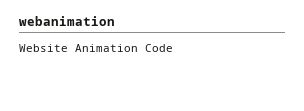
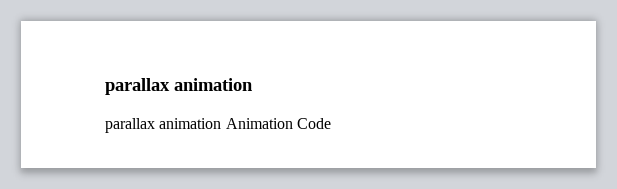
[19,16,115,26] [19,44,68,52] webanimation // Website -> [105,78,253,95] [105,118,222,133] parallax animation // parallax animation

